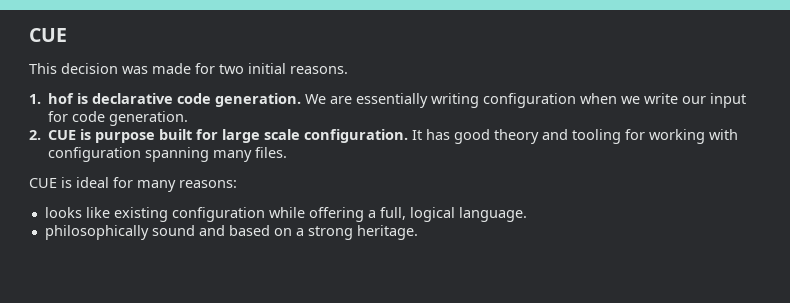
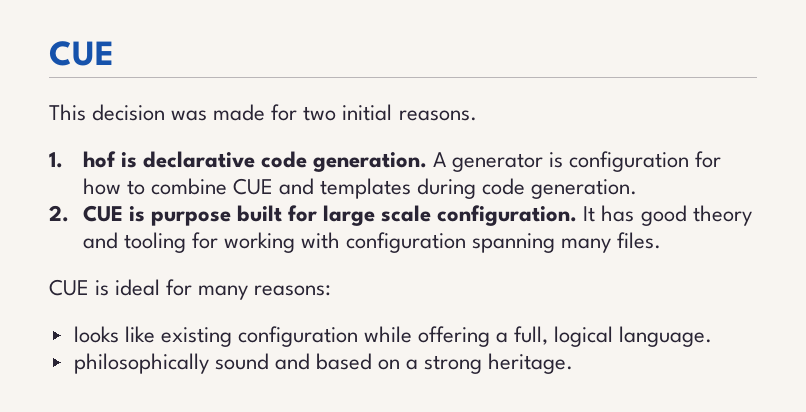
[305,93,747,108] [48,111,69,122] We are essentially writing configuration when we write our input for -> [433,151,722,172] [82,178,477,199] A generator is configuration for how to combine CUE and templates during

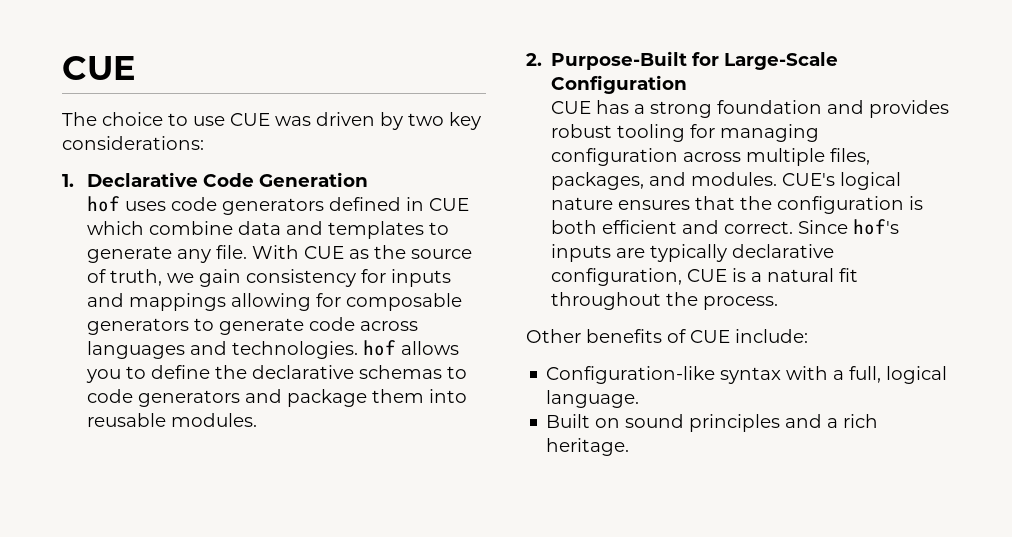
[49,104,477,121] [49,151,722,172] [82,178,638,199] [49,205,752,226] [82,232,662,253] [49,279,332,300] [73,326,713,347] [73,353,483,374] This decision was made for two initial reasons. // 1. hof is declarative code generation. A generator is configuration for how to combine CUE and templates during code generation. // 2. CUE is purpose built for large scale configuration. It has good theory and tooling for working with configuration spanning many files. // CUE is ideal for many reasons: // looks like existing configuration while offering a full, logical language. // philosophically sound and based on a strong -> [62,112,481,130] [62,136,204,150] [62,172,369,187] [87,196,470,215] [87,221,450,239] [87,245,473,263] [87,269,452,287] [87,293,463,311] [87,317,419,335] [87,340,460,359] [86,365,468,383] [87,389,468,407] [87,413,258,427] [526,51,839,70] [551,75,688,94] [551,100,950,118] [551,124,820,142] [551,148,871,166] [551,172,902,190] [551,196,924,214] [551,219,900,235] [551,244,835,262] [551,268,859,286] [551,292,779,310] [526,329,808,343] [546,366,948,384] [546,390,640,408] [546,414,879,432] The choice to use CUE was driven by two key considerations: // 1. Declarative Code Generation // hof uses code generators defined in CUE which combine data and templates to generate any file. With CUE as the source of truth, we gain consistency for inputs and mappings allowing for composable generators to generate code across languages and technologies. hof allows you to define the declarative schemas to code generators and package them into reusable modules. // 2. Purpose-Built for Large-Scale Configuration // CUE has a strong foundation and provides robust tooling for managing configuration across multiple files, packages, and modules. CUE's logical nature ensures that the configuration is both efficient and correct. Since hof's inputs are typically declarative configuration, CUE is a natural fit throughout the process. // Other benefits of CUE include: // Configuration-like syntax with a full, logical language. // Built on sound principles and a rich

